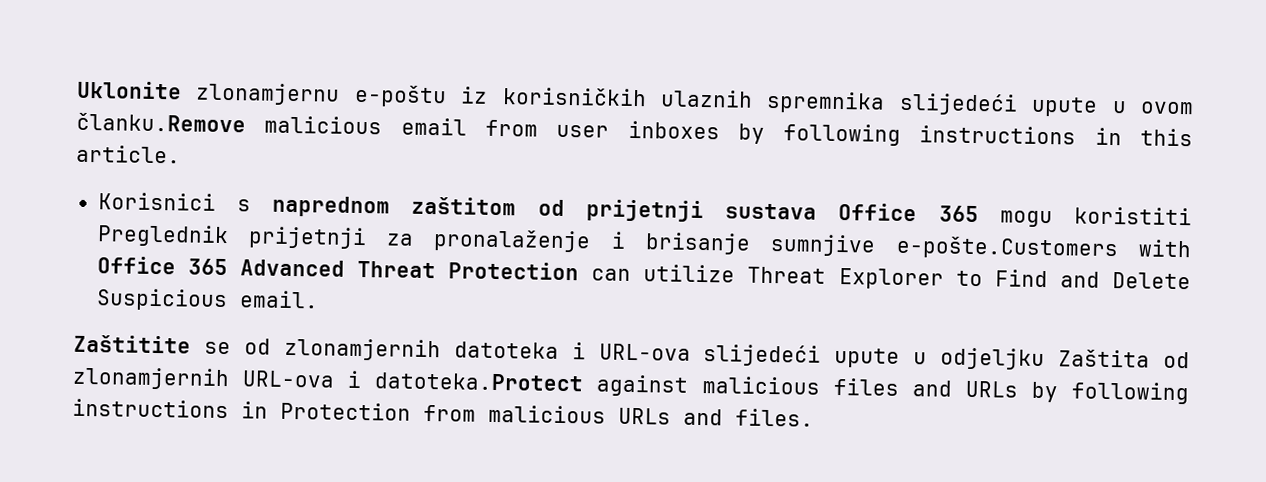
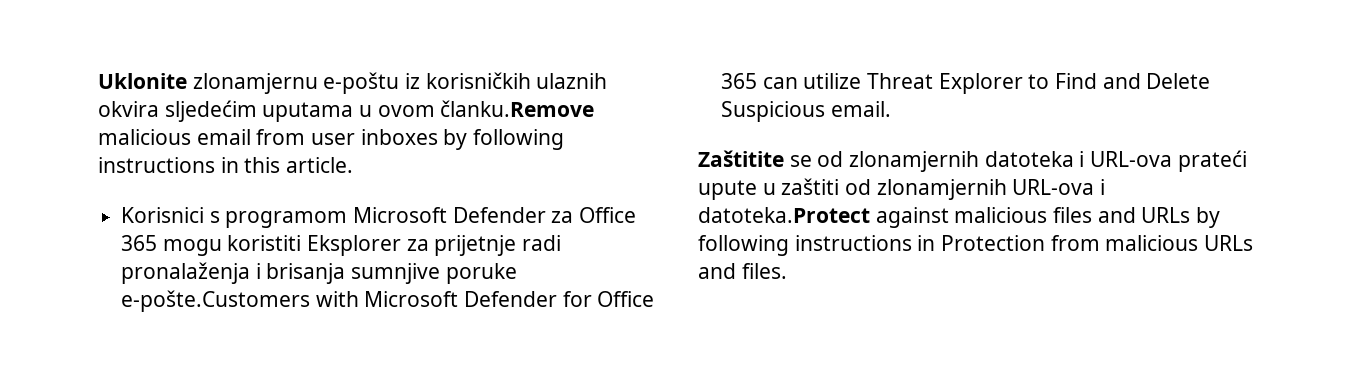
[766,90,1099,117] spremnika slijedeći upute -> [98,100,354,122] okvira sljedećim uputama
[272,195,1192,228] [96,224,1192,261] [96,256,580,281] naprednom zaštitom od prijetnji sustava Office 365 mogu koristiti Preglednik prijetnji za pronalaženje i brisanje sumnjive e-pošte.Customers with Office 365 Advanced Threat Protection -> [225,207,637,228] [121,235,562,256] [121,262,517,284] [121,290,655,312] [721,73,758,89] programom Microsoft Defender za Office 365 mogu koristiti Eksplorer za prijetnje radi pronalaženja i brisanja sumnjive poruke e-pošte.Customers with Microsoft Defender for Office 365
[703,344,1151,371] slijedeći upute u odjeljku Zaštita -> [1177,150,1247,172] [698,178,840,200] prateći upute u zaštiti

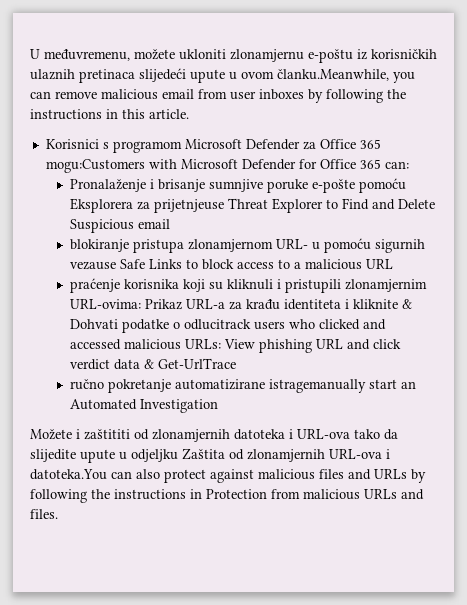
[98,73,187,89] Uklonite -> [30,49,226,61] U međuvremenu, možete ukloniti
[98,100,595,122] okvira sljedećim uputama u ovom članku.Remove -> [79,68,415,83] [30,91,97,99] pretinaca slijedeći upute u ovom članku.Meanwhile, you can remove
(565, 139) none -> [387,89,406,99] the
[162,235,562,256] [121,262,517,284] [121,290,311,312] mogu koristiti Eksplorer za prijetnje radi pronalaženja i brisanja sumnjive poruke e-pošte.Customers -> [45,159,145,173] mogu:Customers
[762,73,862,89] can utilize -> [384,161,409,169] [69,178,406,193] [69,198,224,213] can: // Pronalaženje i brisanje sumnjive poruke e-pošte pomoću Eksplorera za prijetnjeuse
[830,101,891,117] [698,150,812,167] email. // Zaštitite se -> [137,219,170,229] [69,238,425,253] [69,259,393,270] [69,278,427,293] [69,299,412,310] [69,319,386,333] [69,339,401,353] [69,358,236,370] [69,379,416,393] [69,399,218,413] [30,429,130,440] email // blokiranje pristupa zlonamjernom URL- u pomoću sigurnih vezause Safe Links to block access to a malicious URL // praćenje korisnika koji su kliknuli i pristupili zlonamjernim URL-ovima: Prikaz URL-a za krađu identiteta i kliknite & Dohvati podatke o odlucitrack users who clicked and accessed malicious URLs: View phishing URL and click verdict data & Get-UrlTrace // ručno pokretanje automatizirane istragemanually start an Automated Investigation // Možete i zaštititi
[1177,150,1247,172] [698,178,1106,200] [698,207,870,223] prateći upute u zaštiti od zlonamjernih URL-ova i datoteka.Protect -> [354,429,398,440] [30,448,390,463] [30,469,206,483] tako da slijedite upute u odjeljku Zaštita od zlonamjernih URL-ova i datoteka.You can also protect
(789, 245) none -> [91,489,110,499] the

